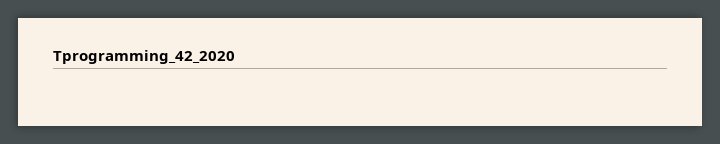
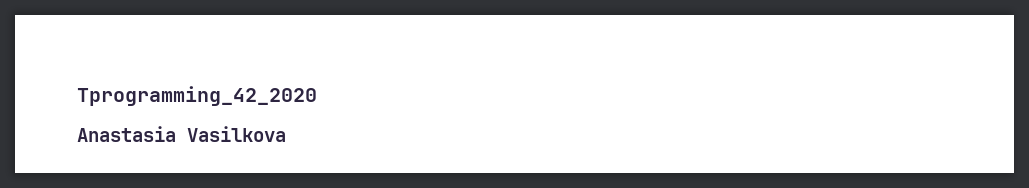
(235, 57) none -> [77,126,286,142] // Anastasia Vasilkova

